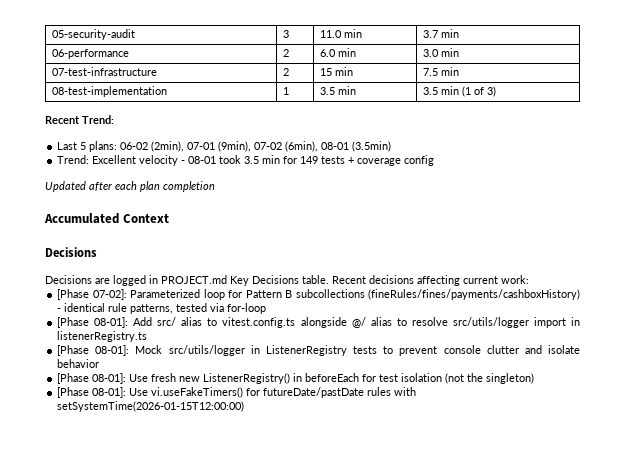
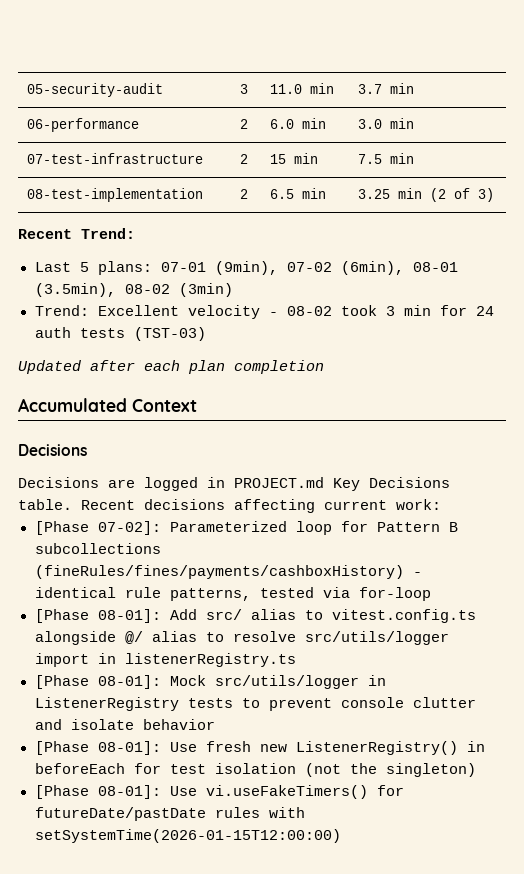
[282,87,289,95] [319,86,356,95] [422,86,471,97] 1 | 3.5 min | 3.5 min (1 -> [240,189,249,199] [270,188,327,199] [358,188,447,202] 2 | 6.5 min | 3.25 min (2
[120,141,185,152] 06-02 (2min), -> (152, 268) none
[352,141,392,152] (3.5min) -> [34,283,233,297] (3.5min), 08-02 (3min)
[188,155,435,166] 08-01 took 3.5 min for 149 tests + coverage config -> [286,305,494,316] [34,327,206,341] 08-02 took 3 min for 24 auth tests (TST-03)

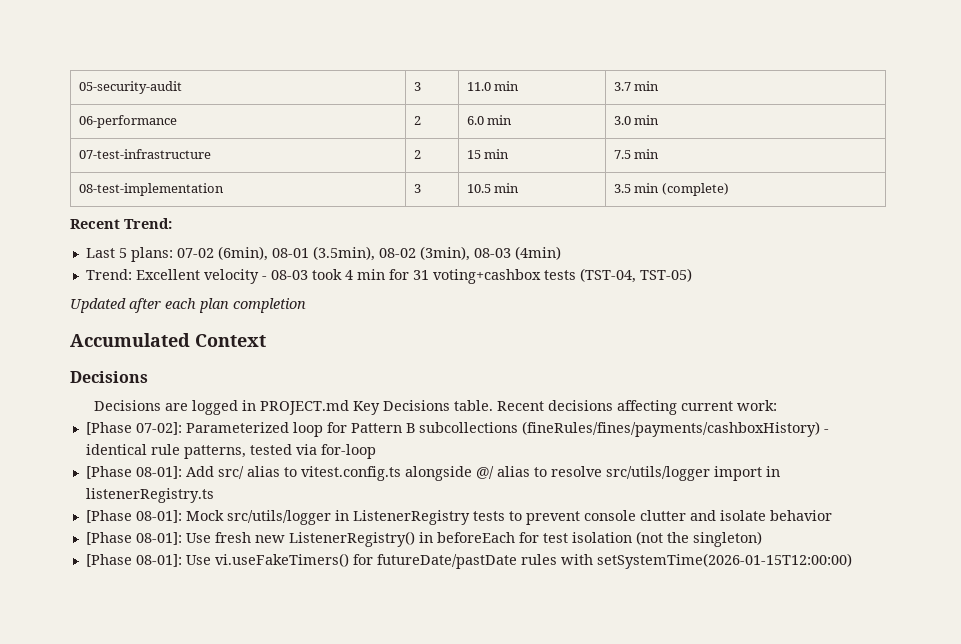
[240,189,249,199] [270,188,327,199] [358,188,495,202] 2 | 6.5 min | 3.25 min (2 of 3) -> [413,184,421,193] [466,183,520,193] [613,183,729,196] 3 | 10.5 min | 3.5 min (complete)
[160,261,278,275] 07-01 (9min), -> (173, 254) none
[178,283,233,297] (3min) -> [419,246,561,261] (3min), 08-03 (4min)
[286,305,494,316] [34,327,206,341] 08-02 took 3 min for 24 auth tests (TST-03) -> [270,268,692,284] 08-03 took 4 min for 31 voting+cashbox tests (TST-04, TST-05)

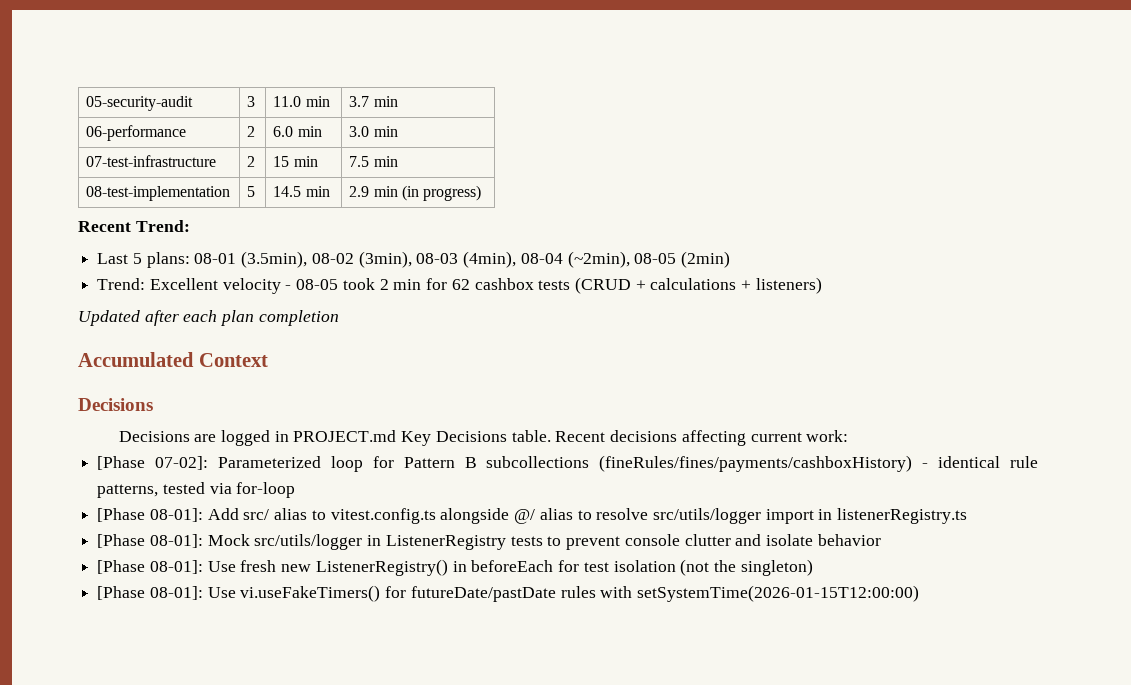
[413,184,421,193] [466,183,520,193] [613,183,729,196] 3 | 10.5 min | 3.5 min (complete) -> [247,186,256,197] [273,186,330,197] [349,185,482,201] 5 | 14.5 min | 2.9 min (in progress)
[176,246,268,261] 07-02 (6min), -> (190, 260) none
[514,246,561,260] (4min) -> [463,251,730,268] (4min), 08-04 (~2min), 08-05 (2min)
[270,268,692,284] 08-03 took 4 min for 31 voting+cashbox tests (TST-04, TST-05) -> [296,277,822,294] 08-05 took 2 min for 62 cashbox tests (CRUD + calculations + listeners)

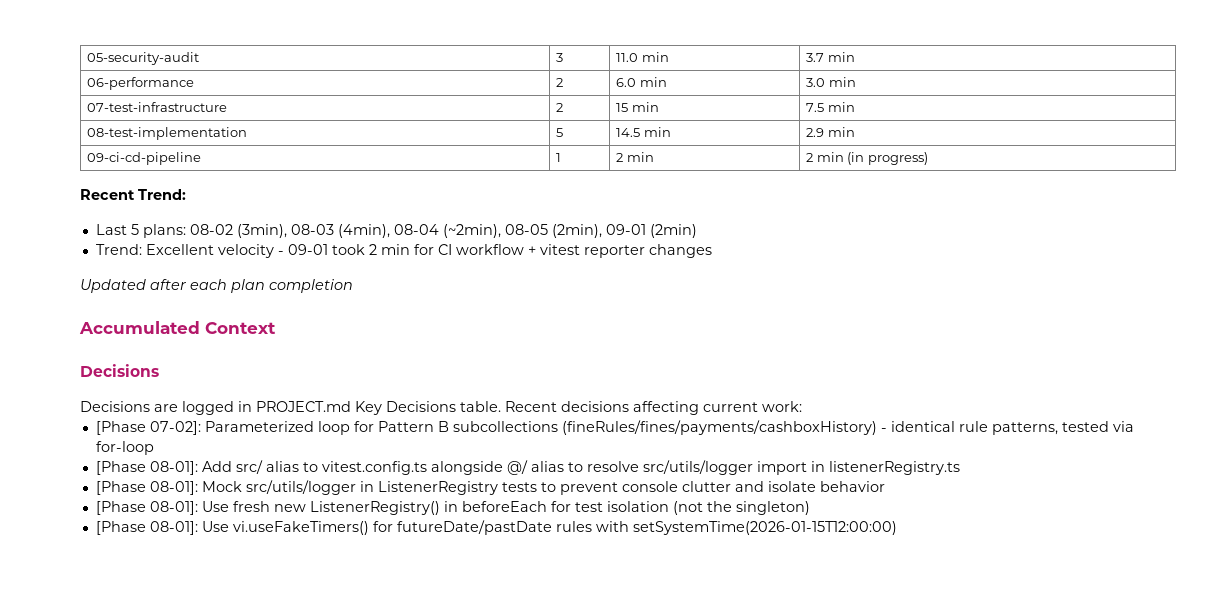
(398, 191) none -> [87,152,202,165] [556,153,562,162] [616,152,654,162] [806,152,844,162] // 09-ci-cd-pipeline | 1 | 2 min | 2 min
[194,251,308,268] 08-01 (3.5min), -> (186, 231) none
(677, 258) none -> [551,224,646,238] (2min), 09-01
[296,279,339,290] 08-05 -> [287,244,328,255] 09-01
[451,277,822,294] 62 cashbox tests (CRUD + calculations + listeners) -> [437,244,712,258] CI workflow + vitest reporter changes

